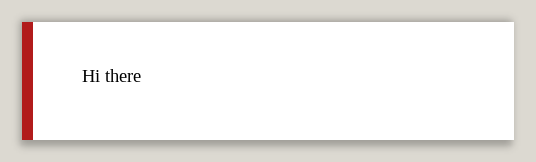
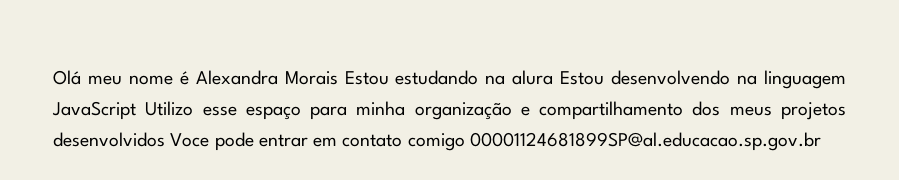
[82,69,141,82] Hi there -> [53,70,846,89] [52,101,846,120] [53,132,821,151] Olá meu nome é Alexandra Morais Estou estudando na alura Estou desenvolvendo na linguagem JavaScript Utilizo esse espaço para minha organização e compartilhamento dos meus projetos desenvolvidos Voce pode entrar em contato comigo 00001124681899SP@al.educacao.sp.gov.br

